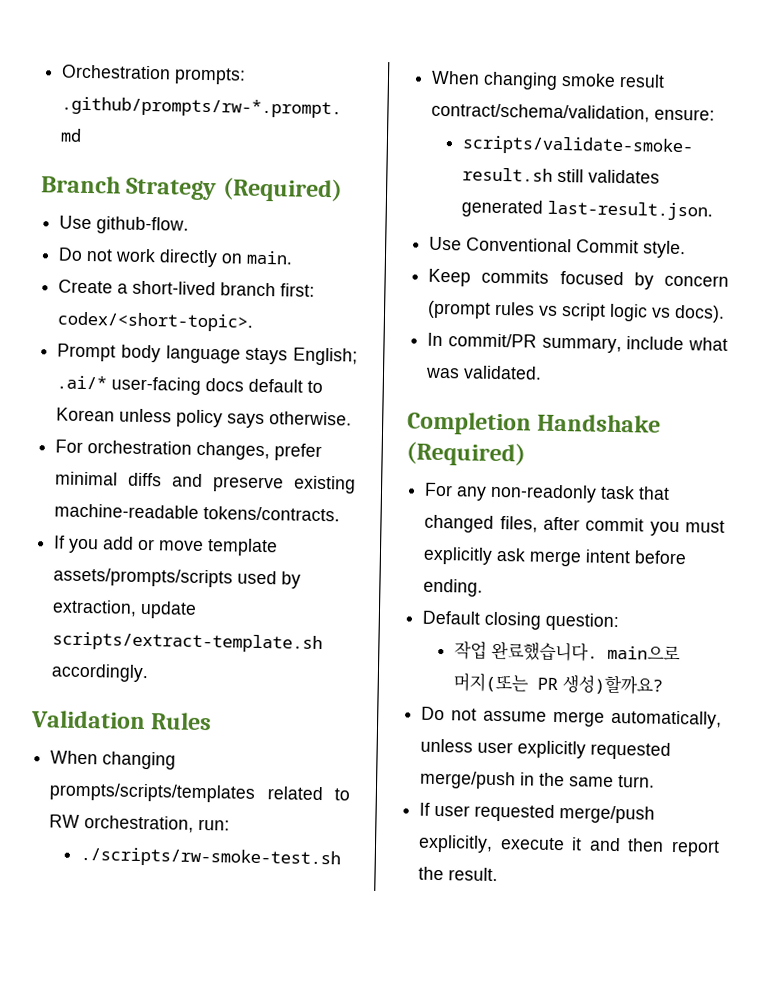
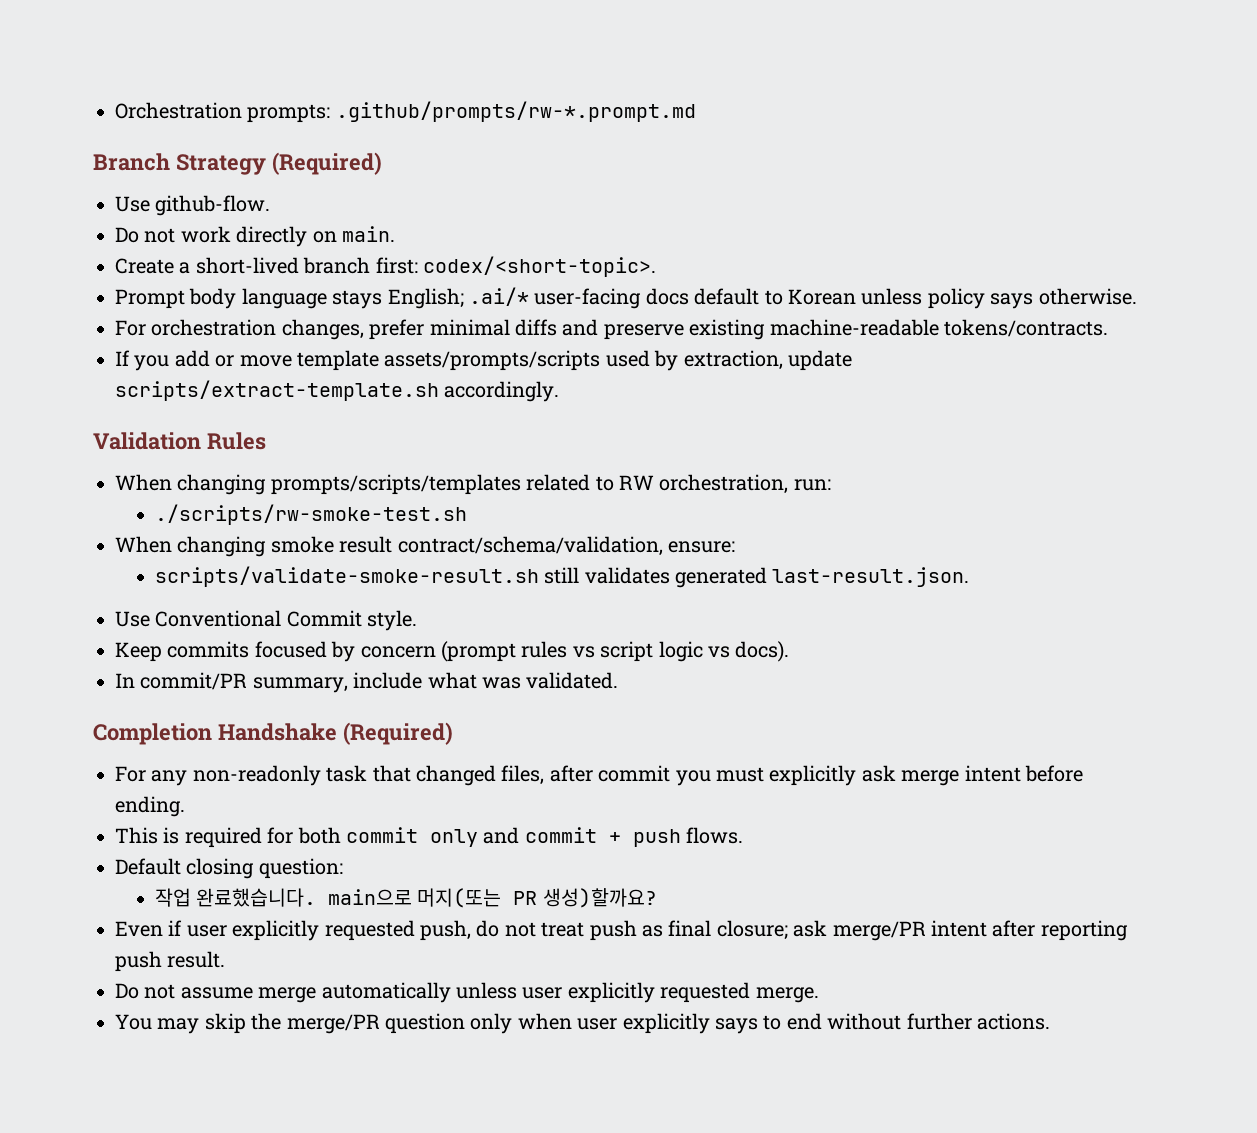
(484, 587) none -> [115,827,744,848] // This is required for both commit only and commit + push flows.
(663, 684) none -> [115,920,1128,941] [115,951,226,972] // Even if user explicitly requested push, do not treat push as final closure; ask merge/PR intent after reporting push result.
[611,709,722,729] automatically, -> [321,982,451,1003] automatically
[419,770,656,790] [419,802,656,824] [418,834,720,857] [418,866,499,882] merge/push in the same turn. // If user requested merge/push explicitly, execute it and then report the result. -> [755,987,819,1003] [115,1013,1050,1034] merge. // You may skip the merge/PR question only when user explicitly says to end without further actions.

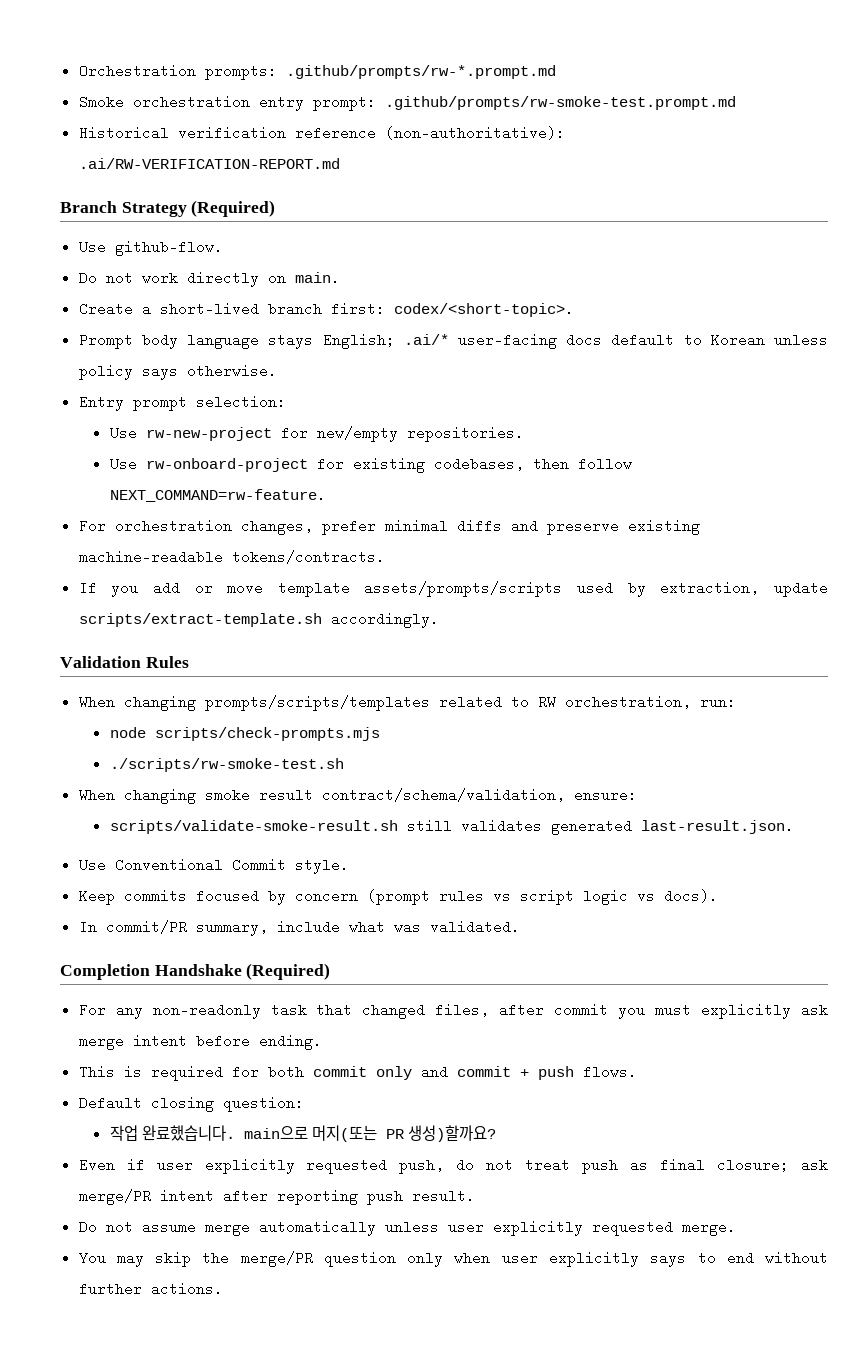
(696, 111) none -> [78,95,736,111] [78,126,565,140] [78,158,340,169] // Smoke orchestration entry prompt: .github/prompts/rw-smoke-test.prompt.md // Historical verification reference (non-authoritative): .ai/RW-VERIFICATION-REPORT.md
(1137, 296) none -> [78,395,286,411] [109,426,524,442] [109,457,632,473] [109,488,326,502] // Entry prompt selection: // Use rw-new-project for new/empty repositories. // Use rw-onboard-project for existing codebases, then follow NEXT_COMMAND=rw-feature.
(831, 485) none -> [109,727,380,741] // node scripts/check-prompts.mjs

